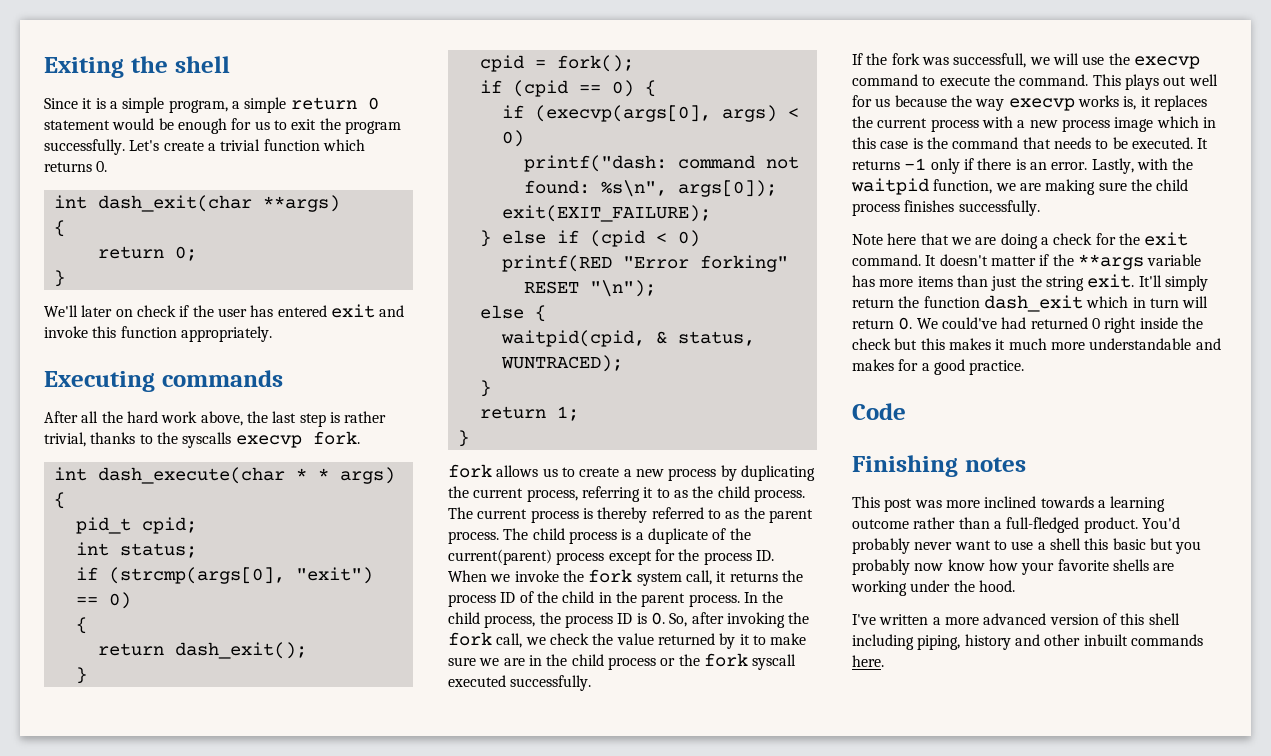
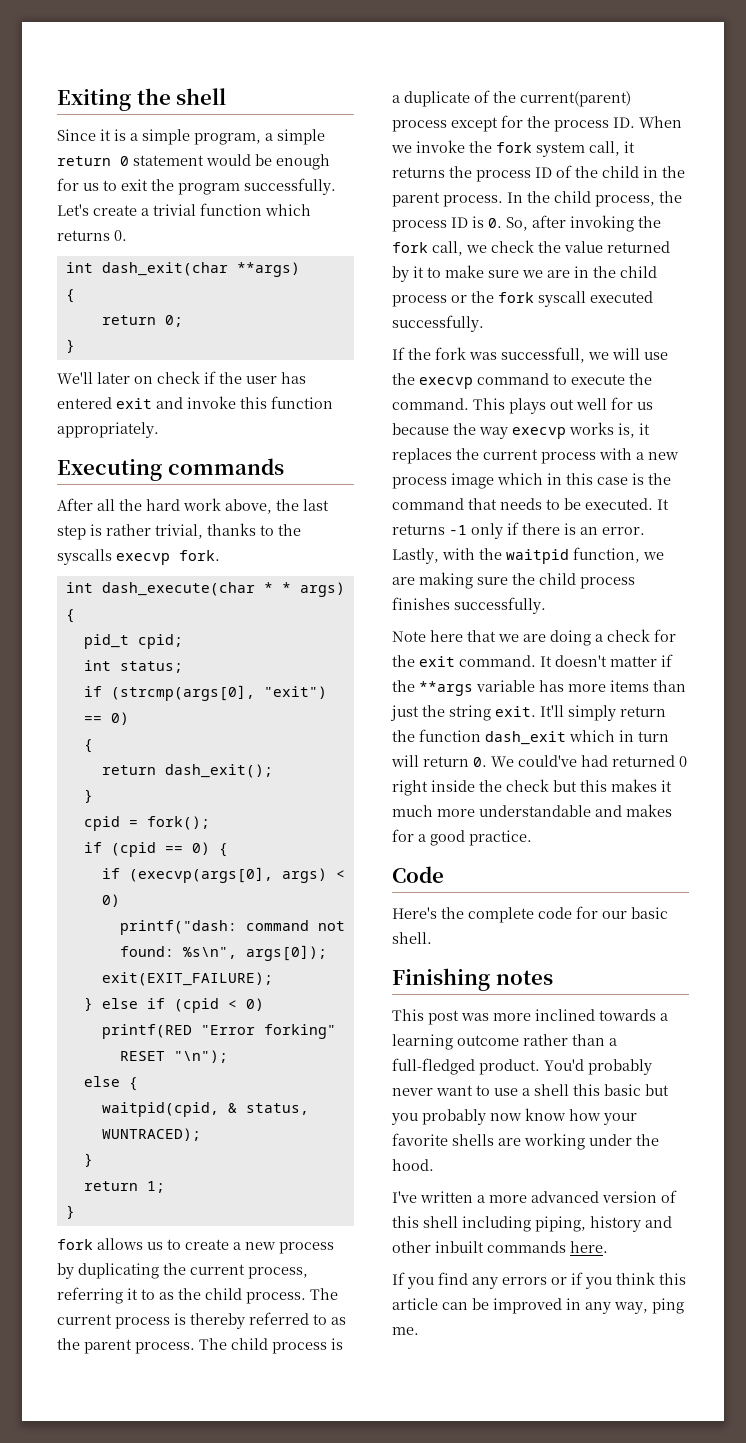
(906, 411) none -> [392,906,668,923] [392,932,432,944] // Here's the complete code for our basic shell.
(884, 661) none -> [392,1272,686,1289] [392,1298,684,1314] [392,1327,419,1335] // If you find any errors or if you think this article can be improved in any way, ping me.

